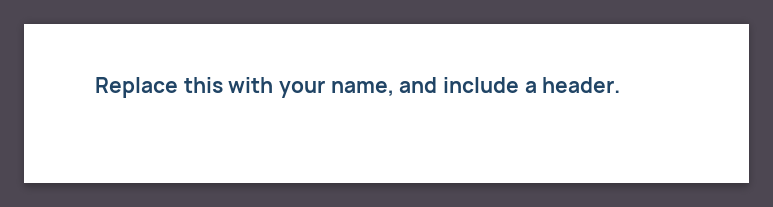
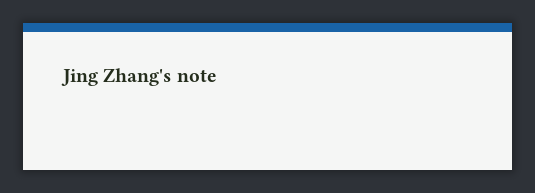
[95,77,621,98] Replace this with your name, and include a header. -> [61,68,217,86] Jing Zhang's note

